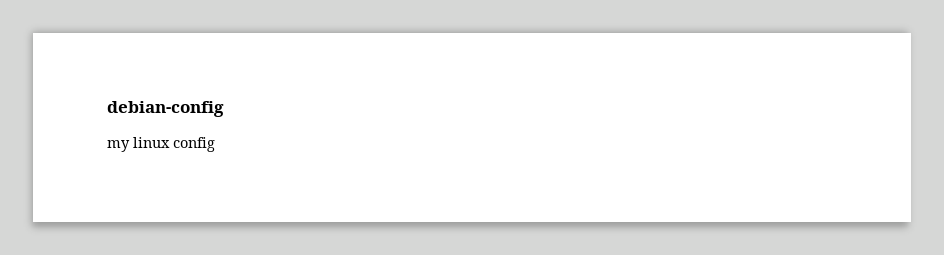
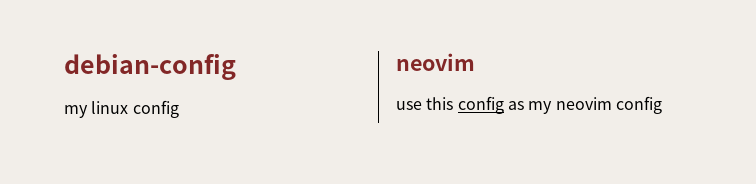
(215, 144) none -> [396,53,475,71] [396,96,662,114] // neovim // use this config as my neovim config

